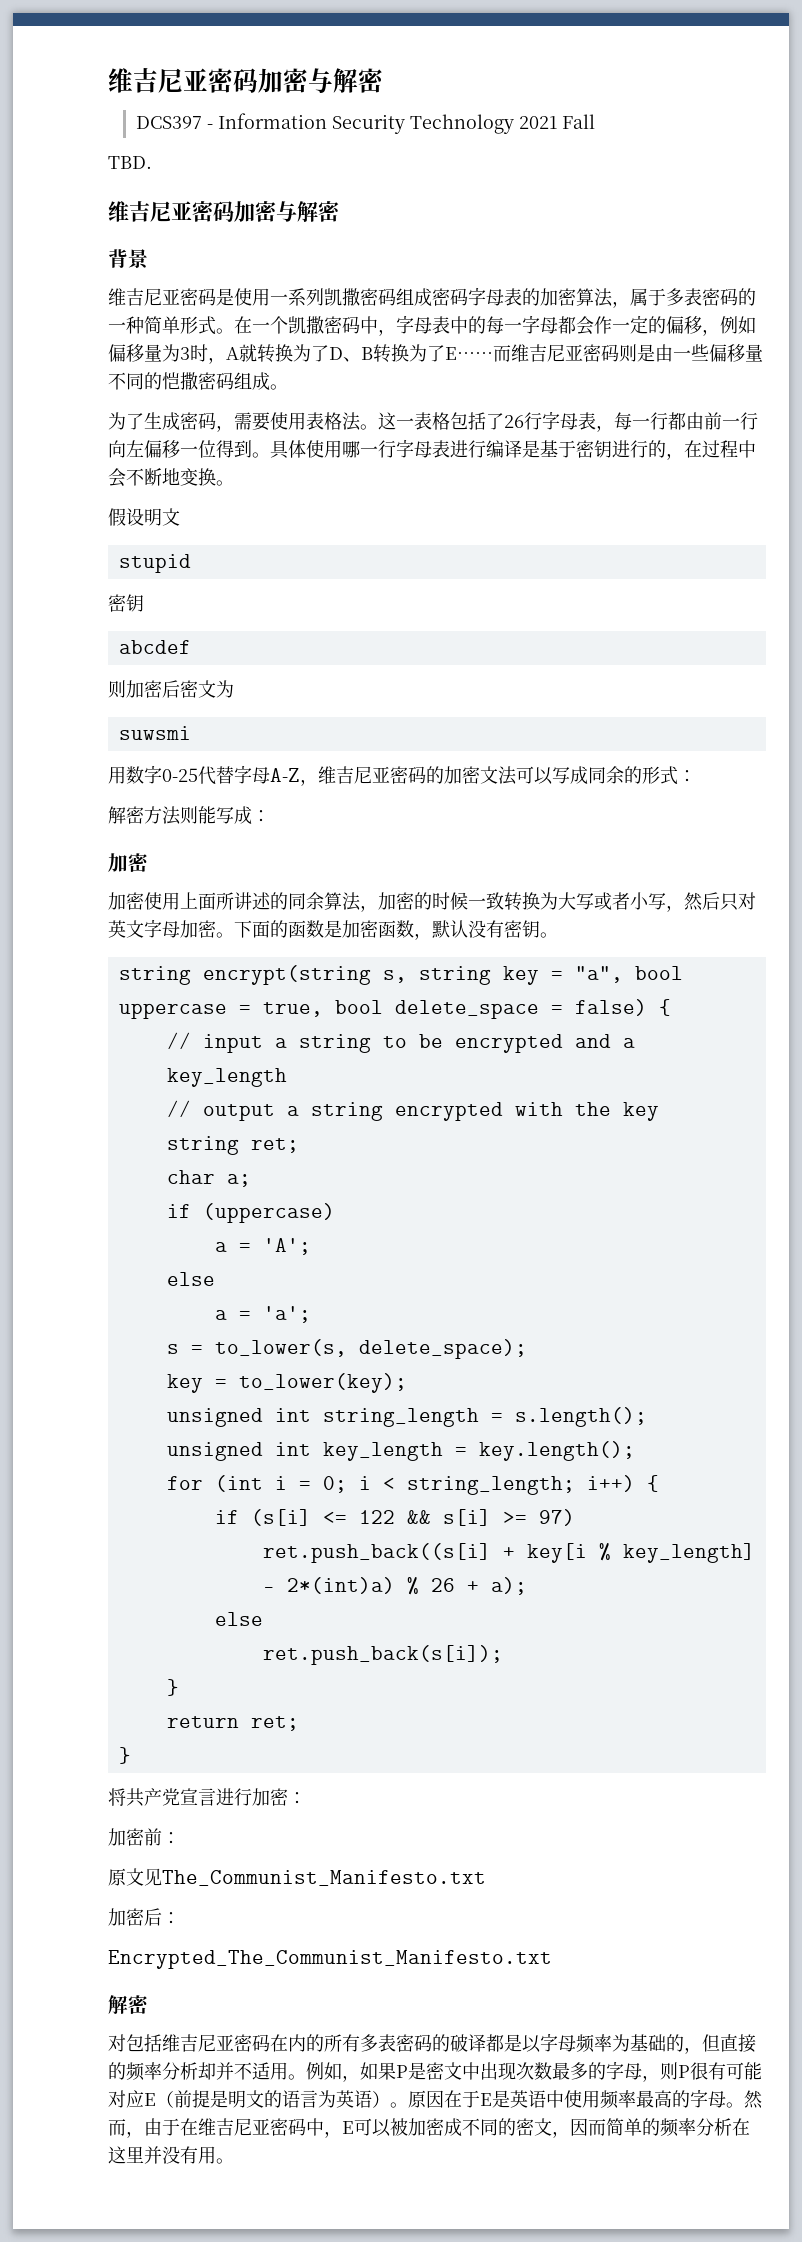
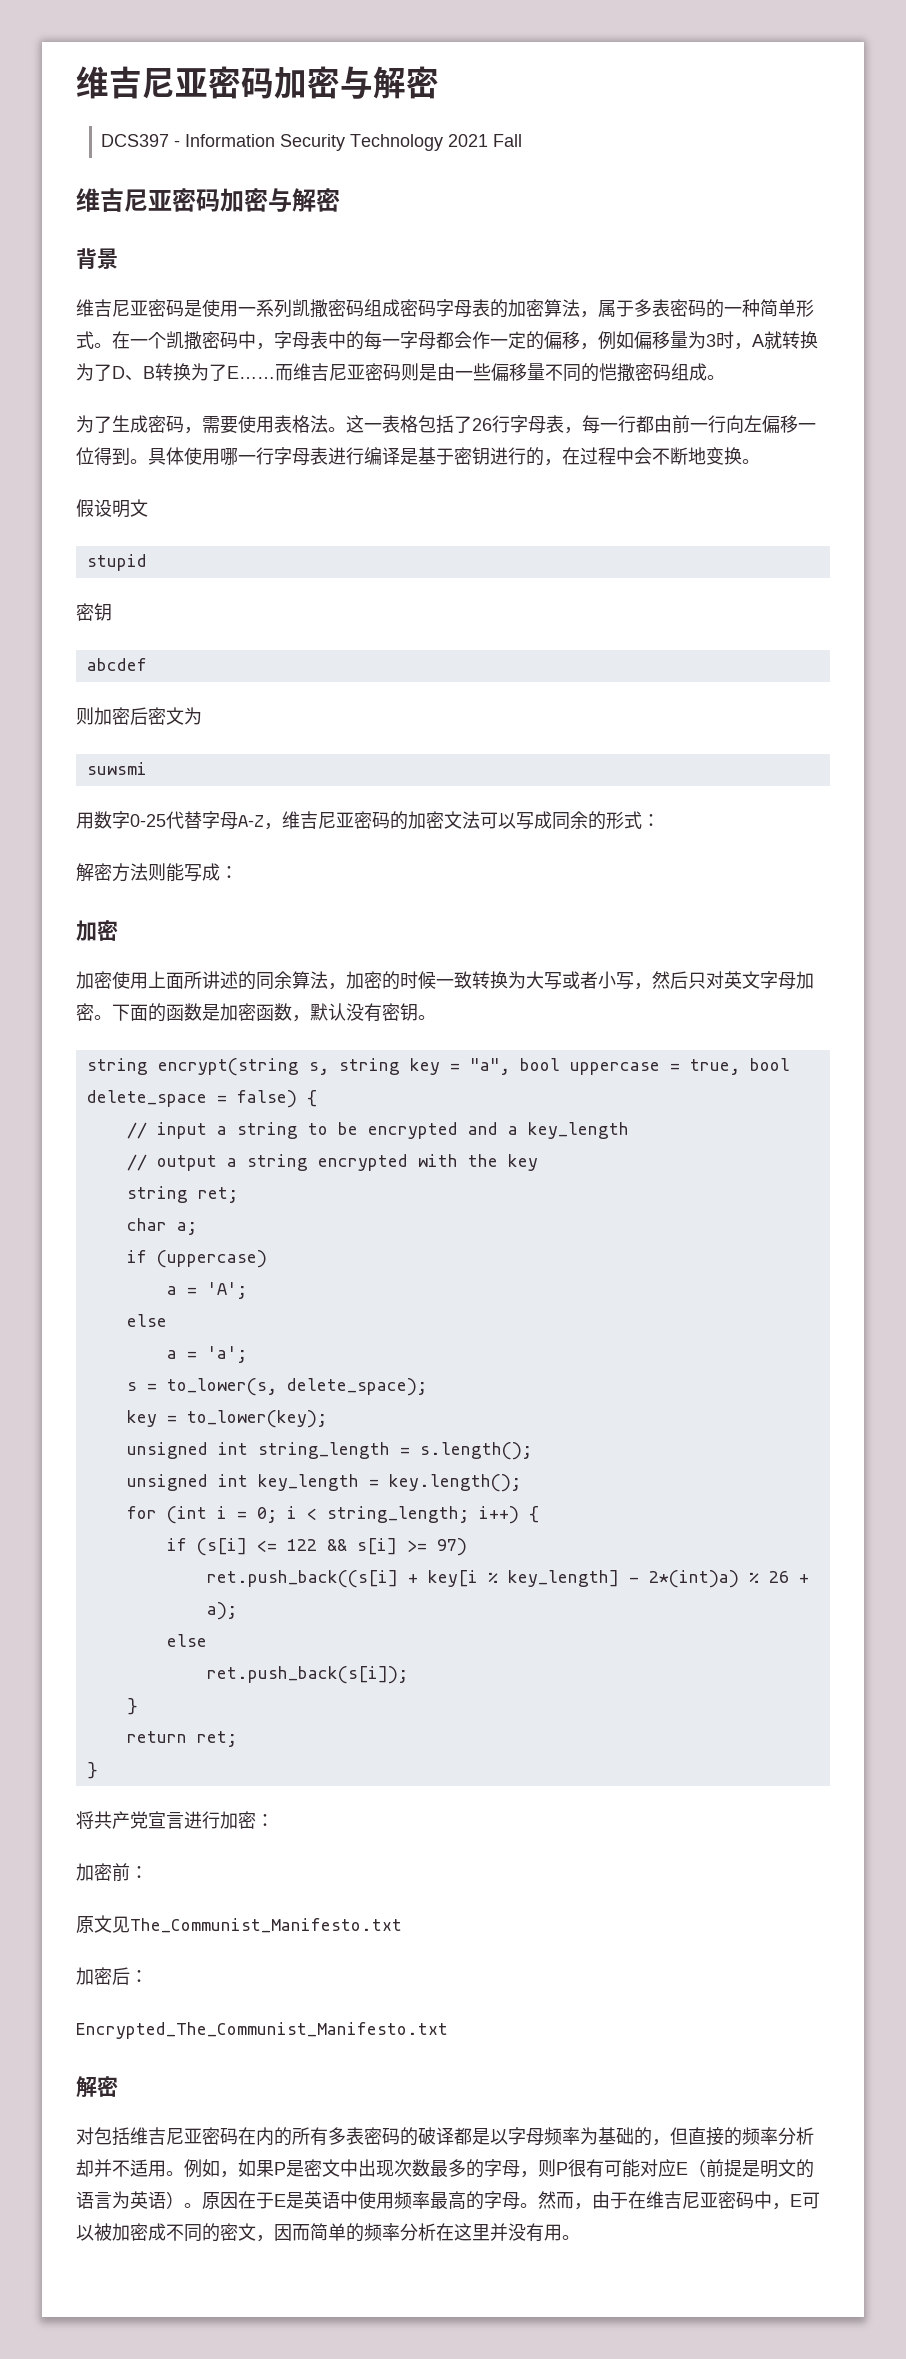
[108,156,152,169] // TBD. -> (523, 140) none

